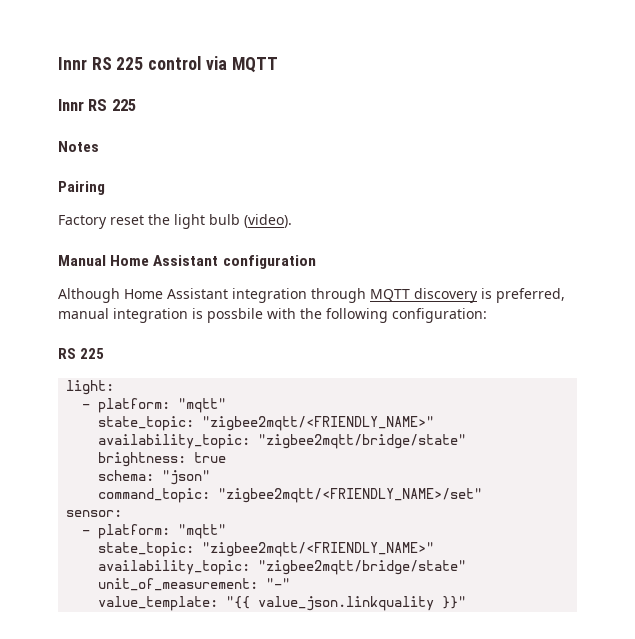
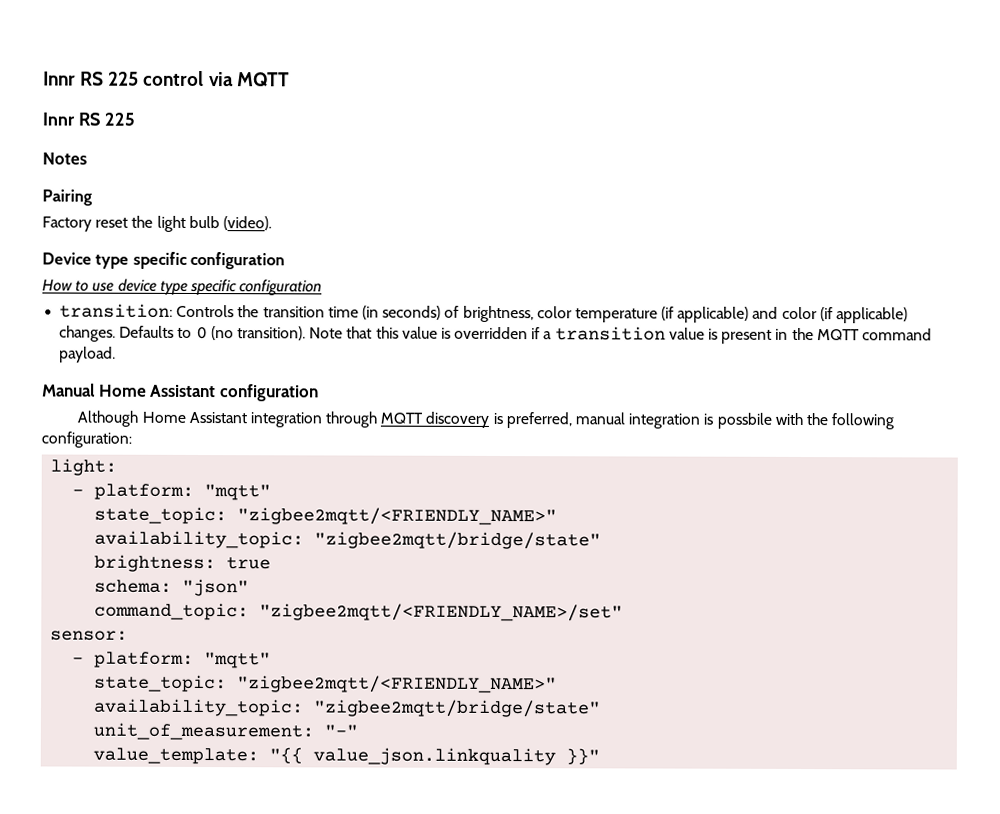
(292, 221) none -> [42,251,286,270] [42,278,323,296] [59,303,909,324] [59,325,932,344] [59,346,117,363] // Device type specific configuration // How to use device type specific configuration // transition: Controls the transition time (in seconds) of brightness, color temperature (if applicable) and color (if applicable) changes. Defaults to 0 (no transition). Note that this value is overridden if a transition value is present in the MQTT command payload.
[58,348,105,359] // RS 225 -> (132, 439) none

